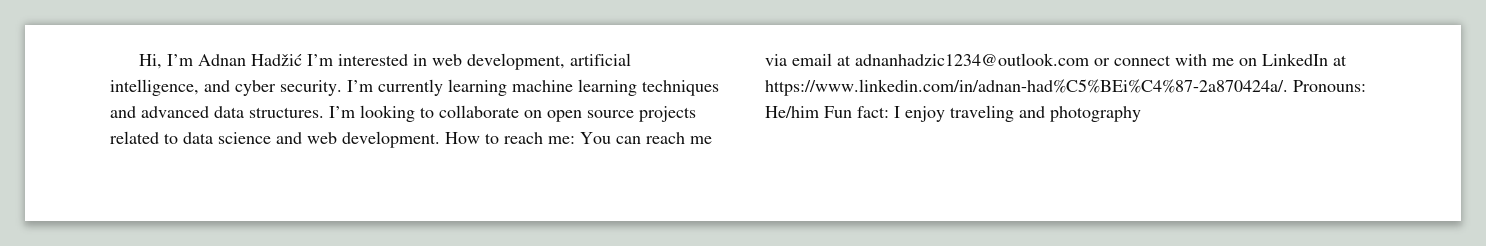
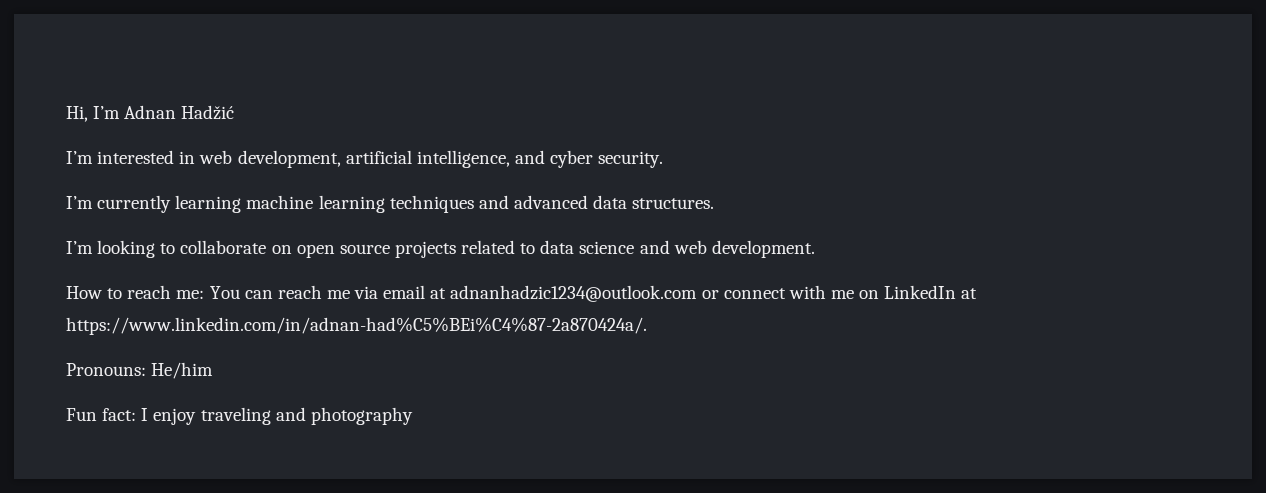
(302, 60) none -> (235, 112) //
(342, 88) none -> (664, 159) //
(324, 112) none -> (715, 203) //
(440, 139) none -> (815, 249) //
(1288, 87) none -> (647, 326) //
(819, 112) none -> (214, 370) //

